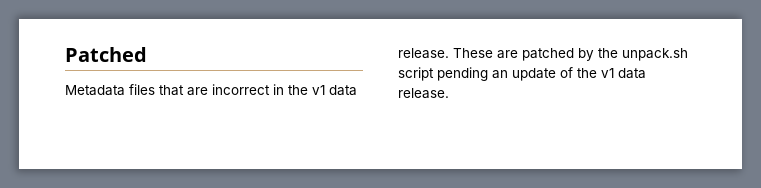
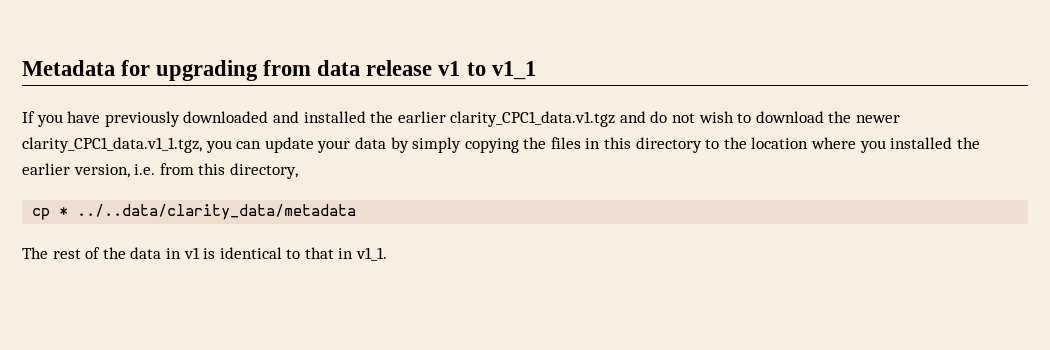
[65,47,147,62] [65,84,357,96] [398,48,688,61] [398,67,646,81] [398,88,449,99] Patched // Metadata files that are incorrect in the v1 data release. These are patched by the unpack.sh script pending an update of the v1 data release. -> [22,60,536,81] [22,111,901,127] [22,137,980,153] [22,163,298,179] [32,204,357,220] [22,247,388,261] Metadata for upgrading from data release v1 to v1_1 // If you have previously downloaded and installed the earlier clarity_CPC1_data.v1.tgz and do not wish to download the newer clarity_CPC1_data.v1_1.tgz, you can update your data by simply copying the files in this directory to the location where you installed the earlier version, i.e. from this directory, // cp * ../..data/clarity_data/metadata // The rest of the data in v1 is identical to that in v1_1.

